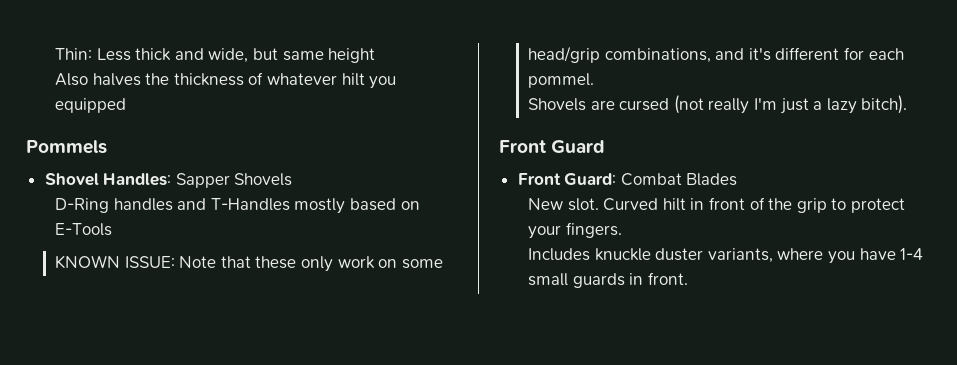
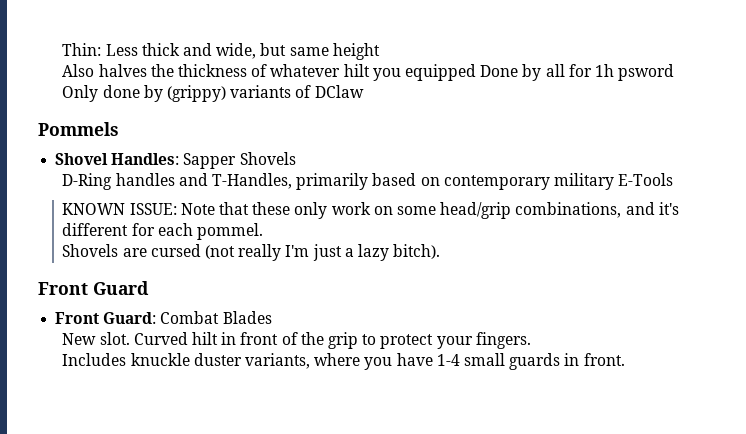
(127, 105) none -> [480,64,675,81] [62,85,364,102] Done by all for 1h psword Only done by (grippy) variants of DClaw
[210,198,420,214] T-Handles mostly based on -> [212,173,614,190] T-Handles, primarily based on contemporary military

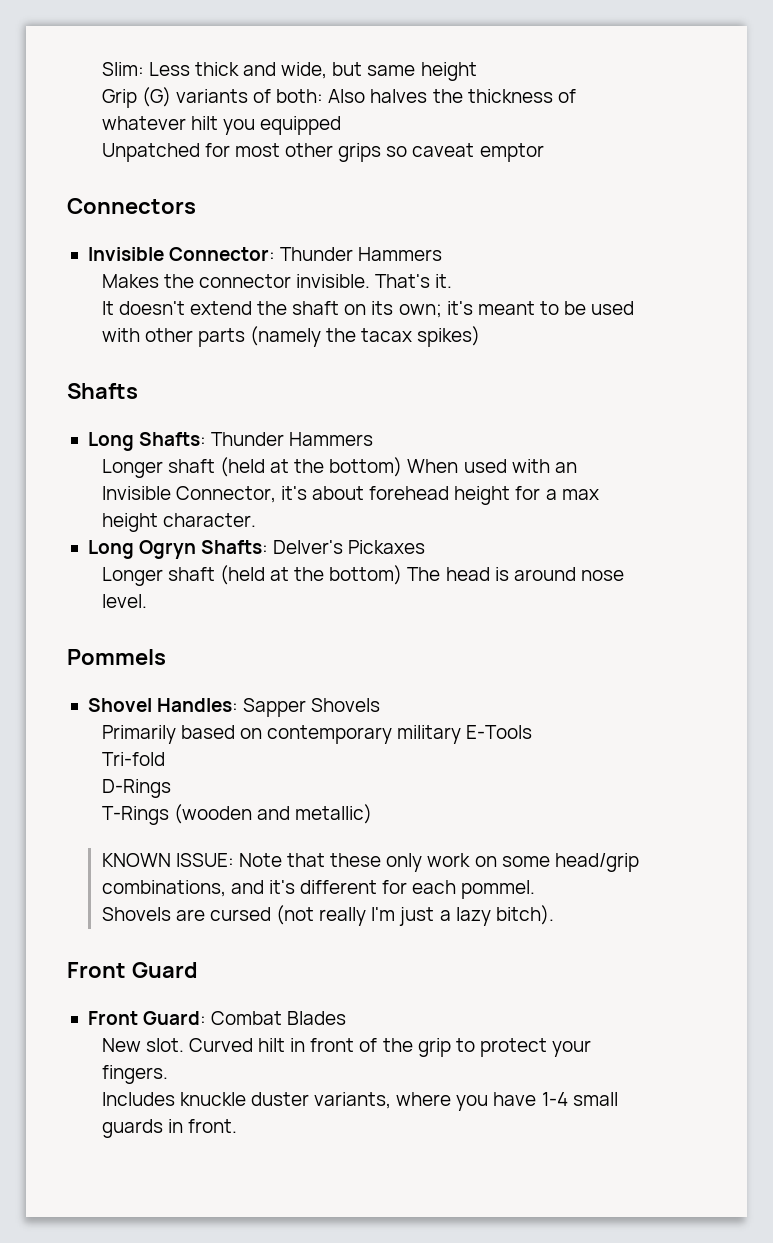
[62,43,102,56] Thin: -> [101,62,144,76] Slim:
(380, 51) none -> [101,87,324,108] Grip (G) variants of both:
[480,64,675,81] [62,85,364,102] Done by all for 1h psword Only done by (grippy) variants of DClaw -> [101,143,544,162] [67,198,196,214] [87,247,443,261] [101,274,453,288] [101,301,635,318] [101,326,481,347] [67,383,138,399] [87,432,374,451] [101,457,577,478] [101,486,599,505] [101,513,256,532] [87,540,426,559] [101,565,624,586] [101,594,147,608] // Unpatched for most other grips so caveat emptor // Connectors // Invisible Connector: Thunder Hammers // Makes the connector invisible. That's it. // It doesn't extend the shaft on its own; it's meant to be used with other parts (namely the tacax spikes) // Shafts // Long Shafts: Thunder Hammers // Longer shaft (held at the bottom) When used with an Invisible Connector, it's about forehead height for a max height character. // Long Ogryn Shafts: Delver's Pickaxes // Longer shaft (held at the bottom) The head is around nose level.
[62,173,369,190] D-Ring handles and T-Handles, primarily -> [101,725,176,744] Primarily
(674, 179) none -> [101,752,165,766] [101,779,171,798] [101,804,373,825] // Tri-fold // D-Rings // T-Rings (wooden and metallic)

